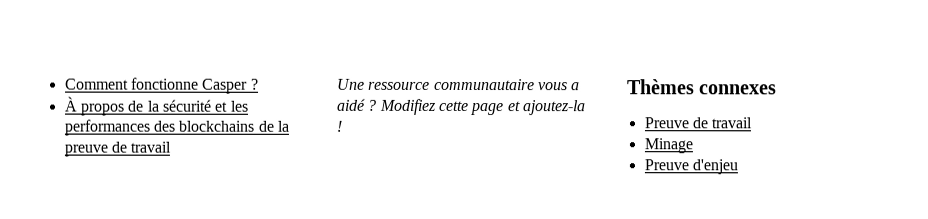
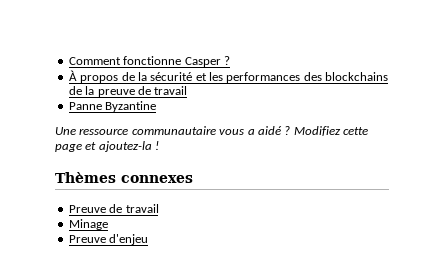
(172, 147) none -> [68,101,157,112] // Panne Byzantine

